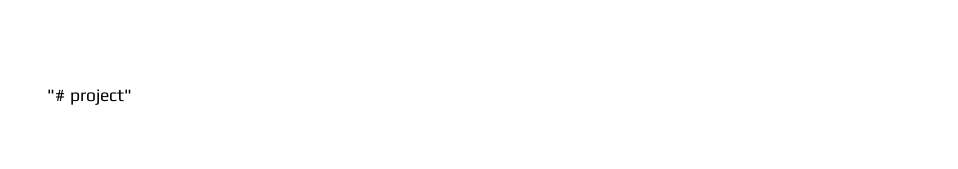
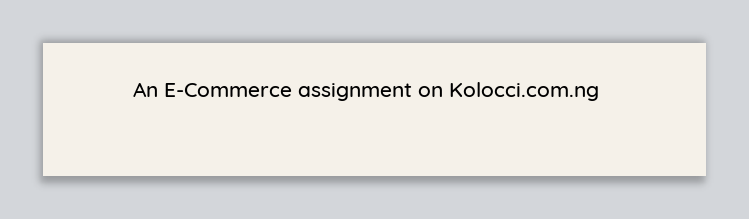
[47,89,132,105] "# project" -> [133,82,599,101] An E-Commerce assignment on Kolocci.com.ng

